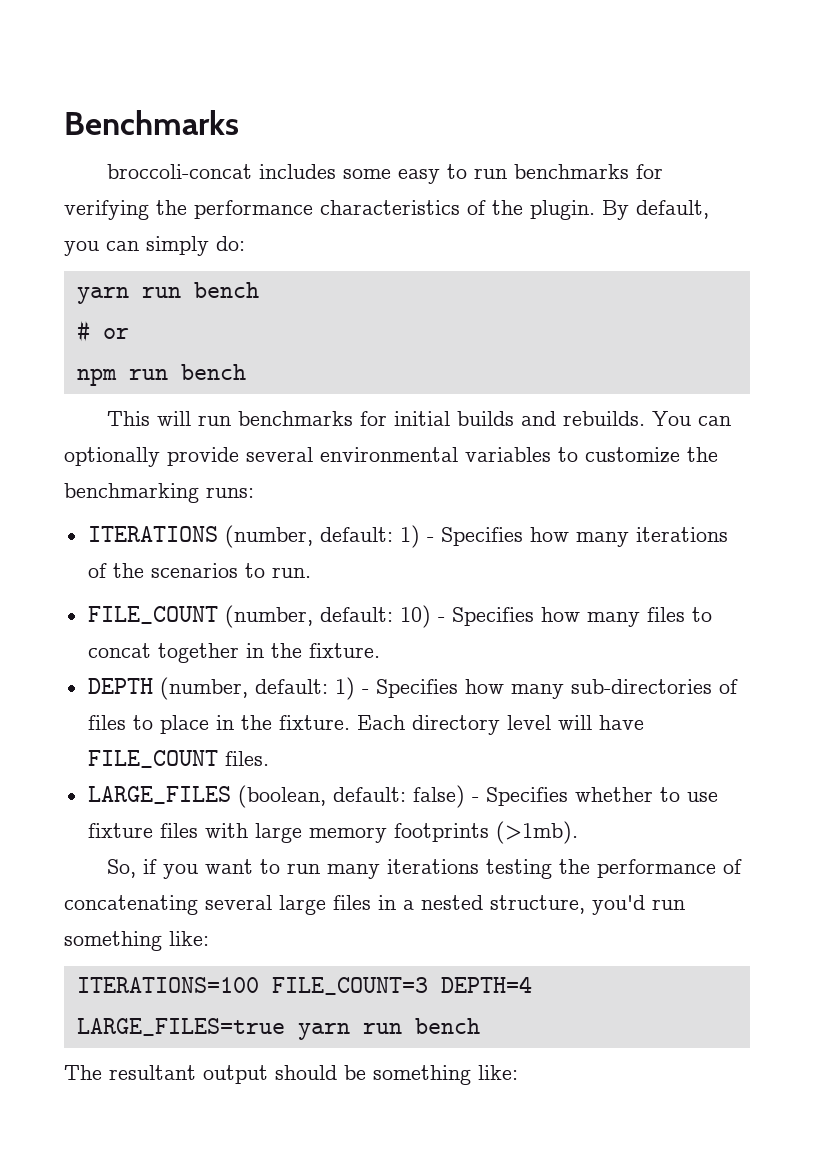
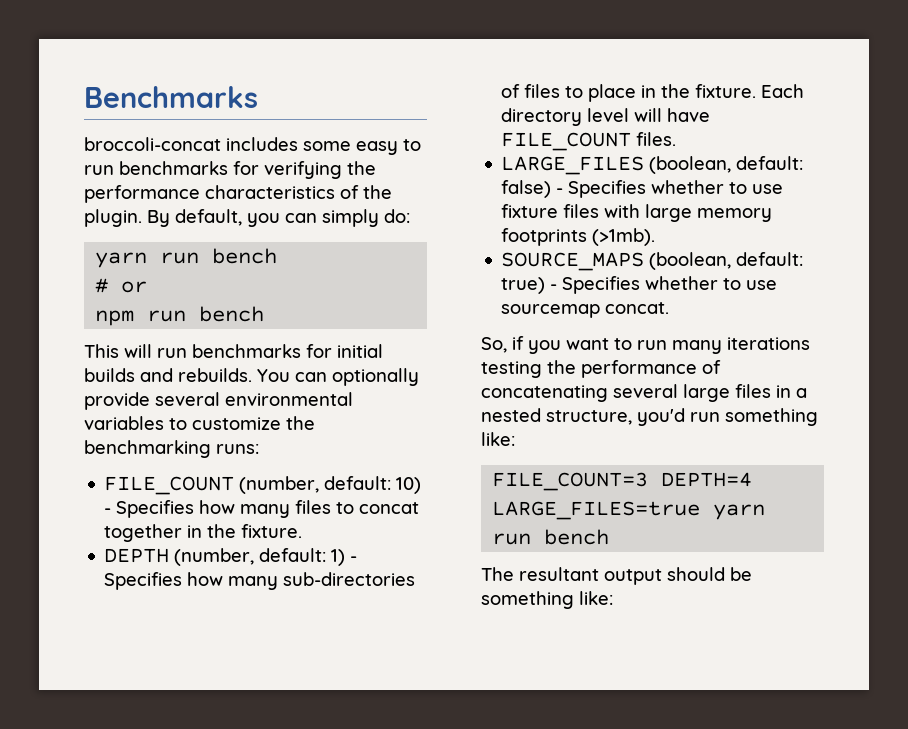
[87,525,728,548] [87,563,311,578] // ITERATIONS (number, default: 1) - Specifies how many iterations of the scenarios to run. -> (259, 449) none
(578, 832) none -> [501,252,804,271] [501,276,778,294] [501,302,670,318] // SOURCE_MAPS (boolean, default: true) - Specifies whether to use sourcemap concat.
[76,977,259,993] ITERATIONS=100 -> (515, 439) none

